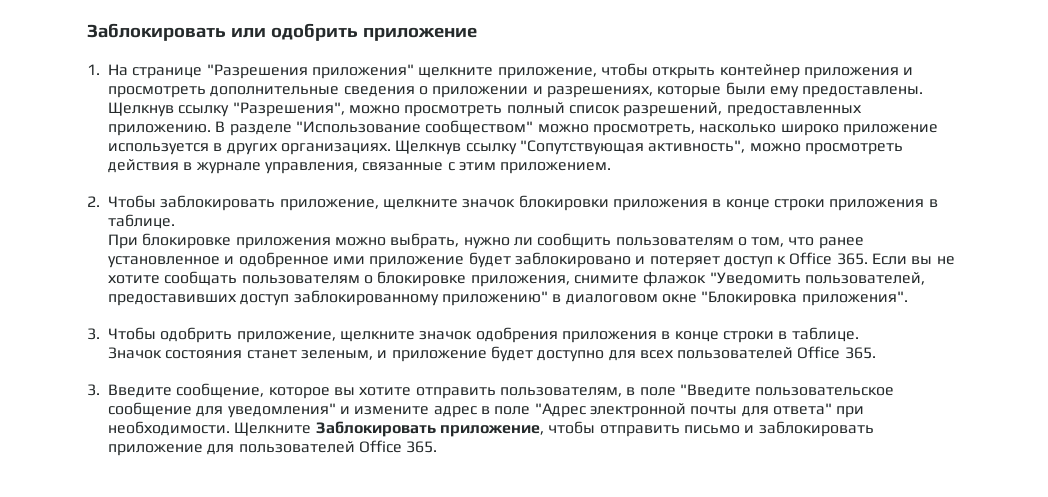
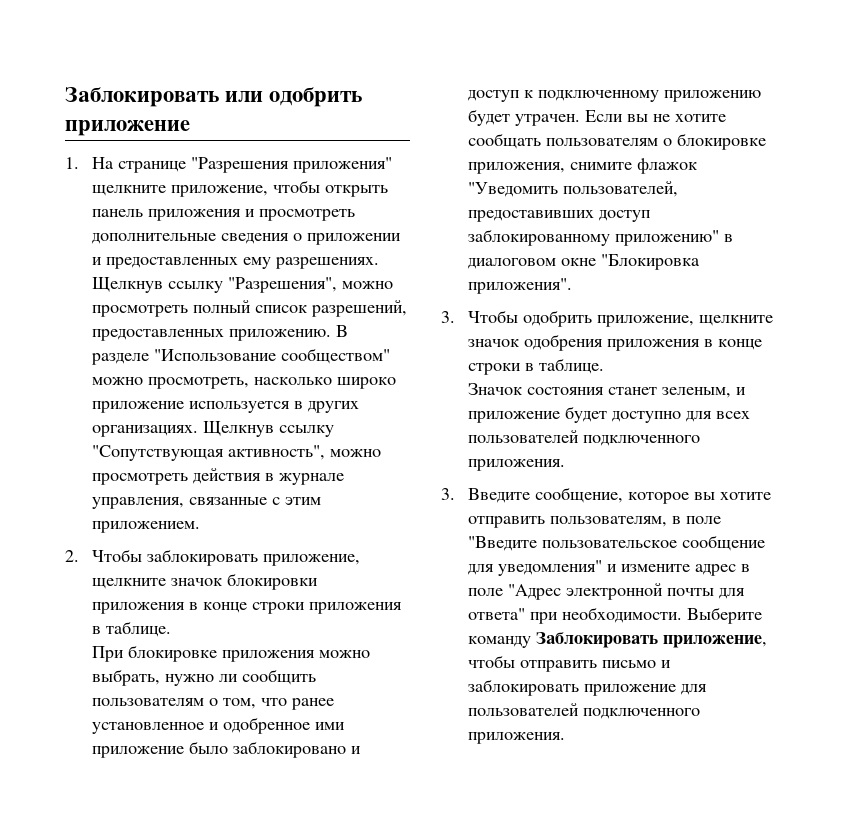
[719,64,800,79] контейнер -> [92,209,144,217] панель
[546,82,924,98] разрешениях, которые были ему предоставлены. -> [106,257,380,269] предоставленных ему разрешениях.
[468,252,511,268] будет -> [189,741,229,754] было
[649,256,720,268] потеряет -> (362, 750) none
[789,252,868,265] Office 365. -> [538,90,762,102] [468,109,581,126] подключенному приложению будет утрачен.
[797,346,876,359] Office 365. -> [583,435,701,446] [468,459,566,471] подключенного приложения.
[234,422,312,436] Щелкните -> [687,607,763,624] [468,636,532,648] Выберите команду
[358,440,438,453] Office 365. -> [583,708,701,719] [468,732,566,744] подключенного приложения.

